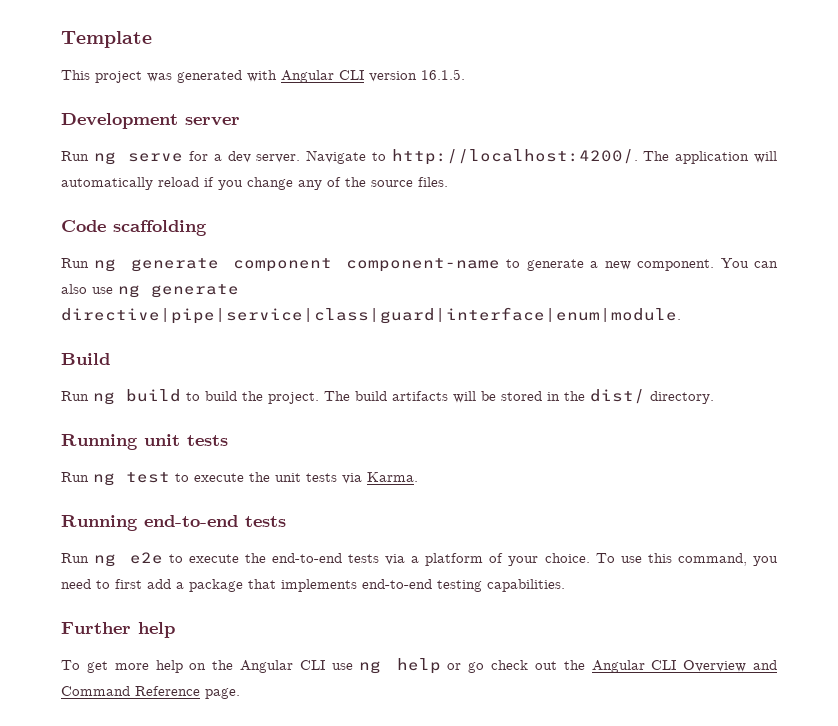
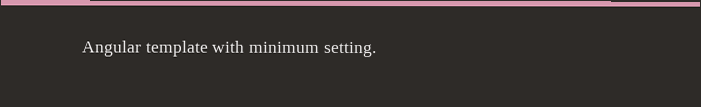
[61,31,152,48] [61,69,465,83] [61,113,240,129] [61,149,777,165] [61,177,448,190] [61,220,207,236] [61,258,778,272] [61,284,239,298] [61,307,681,324] [61,353,110,365] [61,389,714,405] [61,434,228,450] [61,472,418,486] [61,515,286,531] [61,552,778,567] [61,579,565,592] [61,622,175,638] [61,658,778,674] [61,686,240,699] Template // This project was generated with Angular CLI version 16.1.5. // Development server // Run ng serve for a dev server. Navigate to http://localhost:4200/. The application will automatically reload if you change any of the source files. // Code scaffolding // Run ng generate component component-name to generate a new component. You can also use ng generate directive|pipe|service|class|guard|interface|enum|module. // Build // Run ng build to build the project. The build artifacts will be stored in the dist/ directory. // Running unit tests // Run ng test to execute the unit tests via Karma. // Running end-to-end tests // Run ng e2e to execute the end-to-end tests via a platform of your choice. To use this command, you need to first add a package that implements end-to-end testing capabilities. // Further help // To get more help on the Angular CLI use ng help or go check out the Angular CLI Overview and Command Reference page. -> [81,40,377,58] Angular template with minimum setting.

